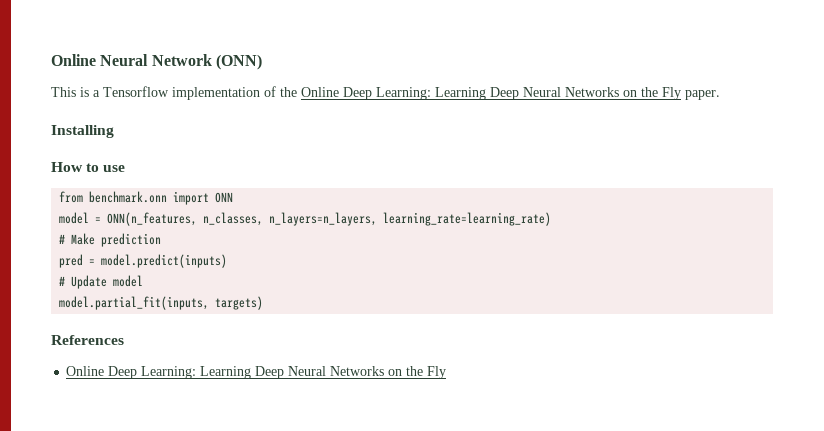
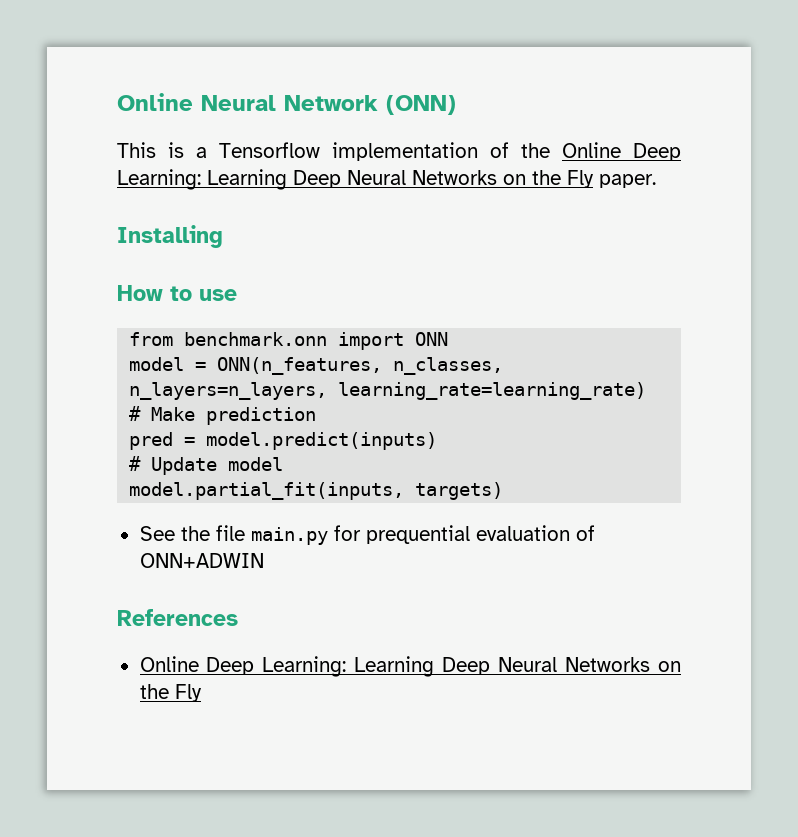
(264, 303) none -> [139,525,595,545] [139,553,264,568] // See the file main.py for prequential evaluation of ONN+ADWIN

